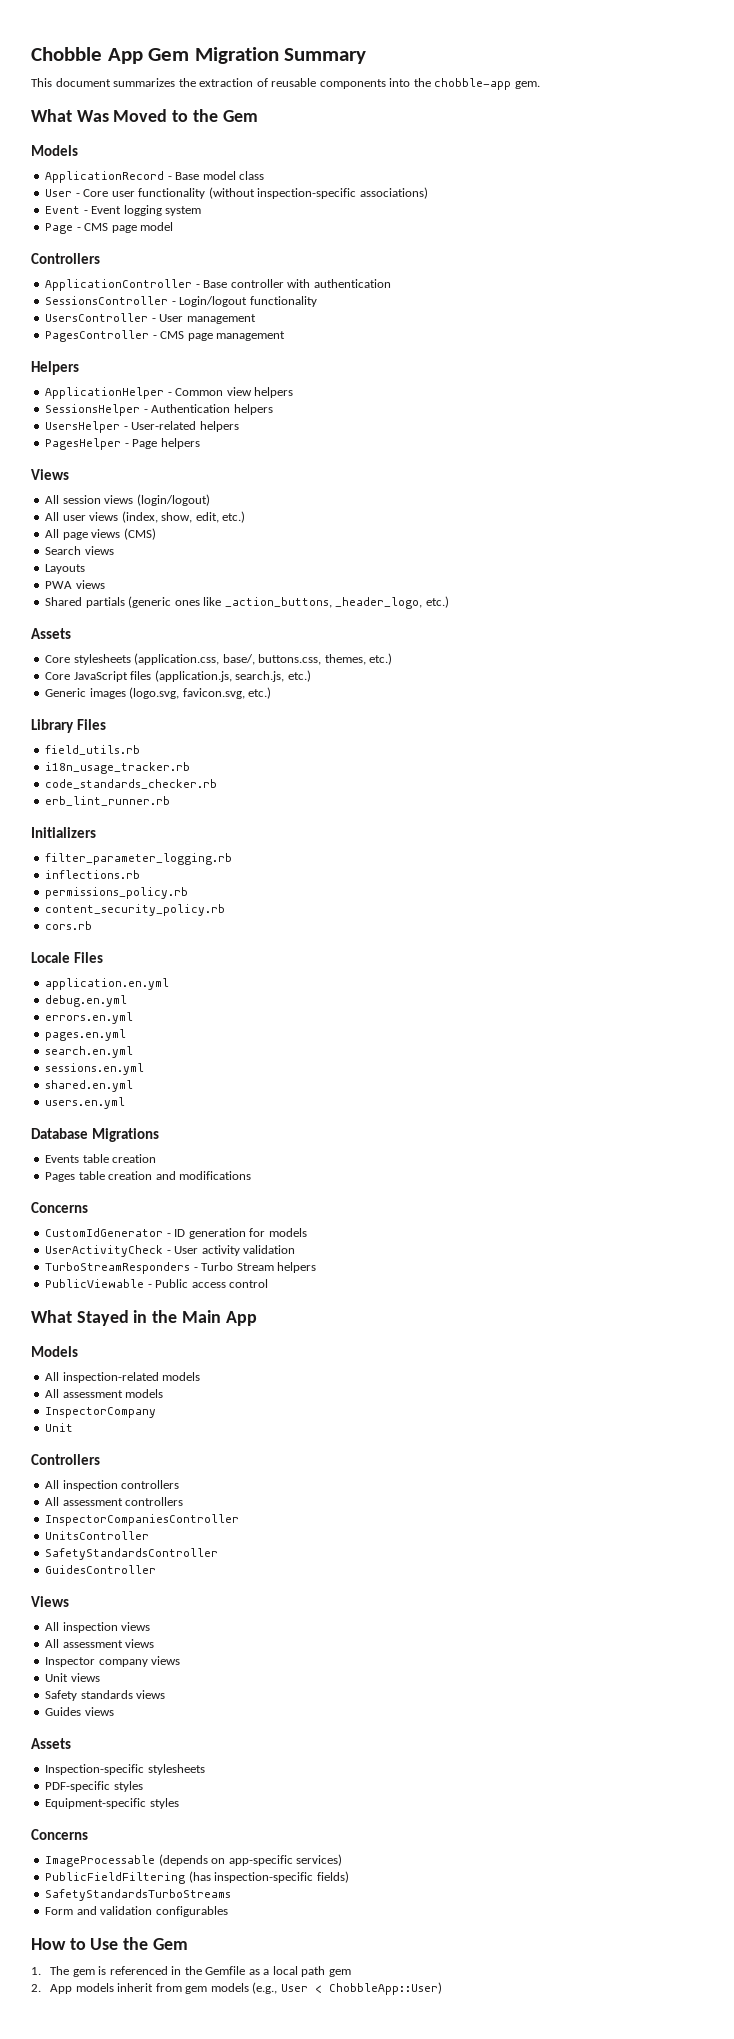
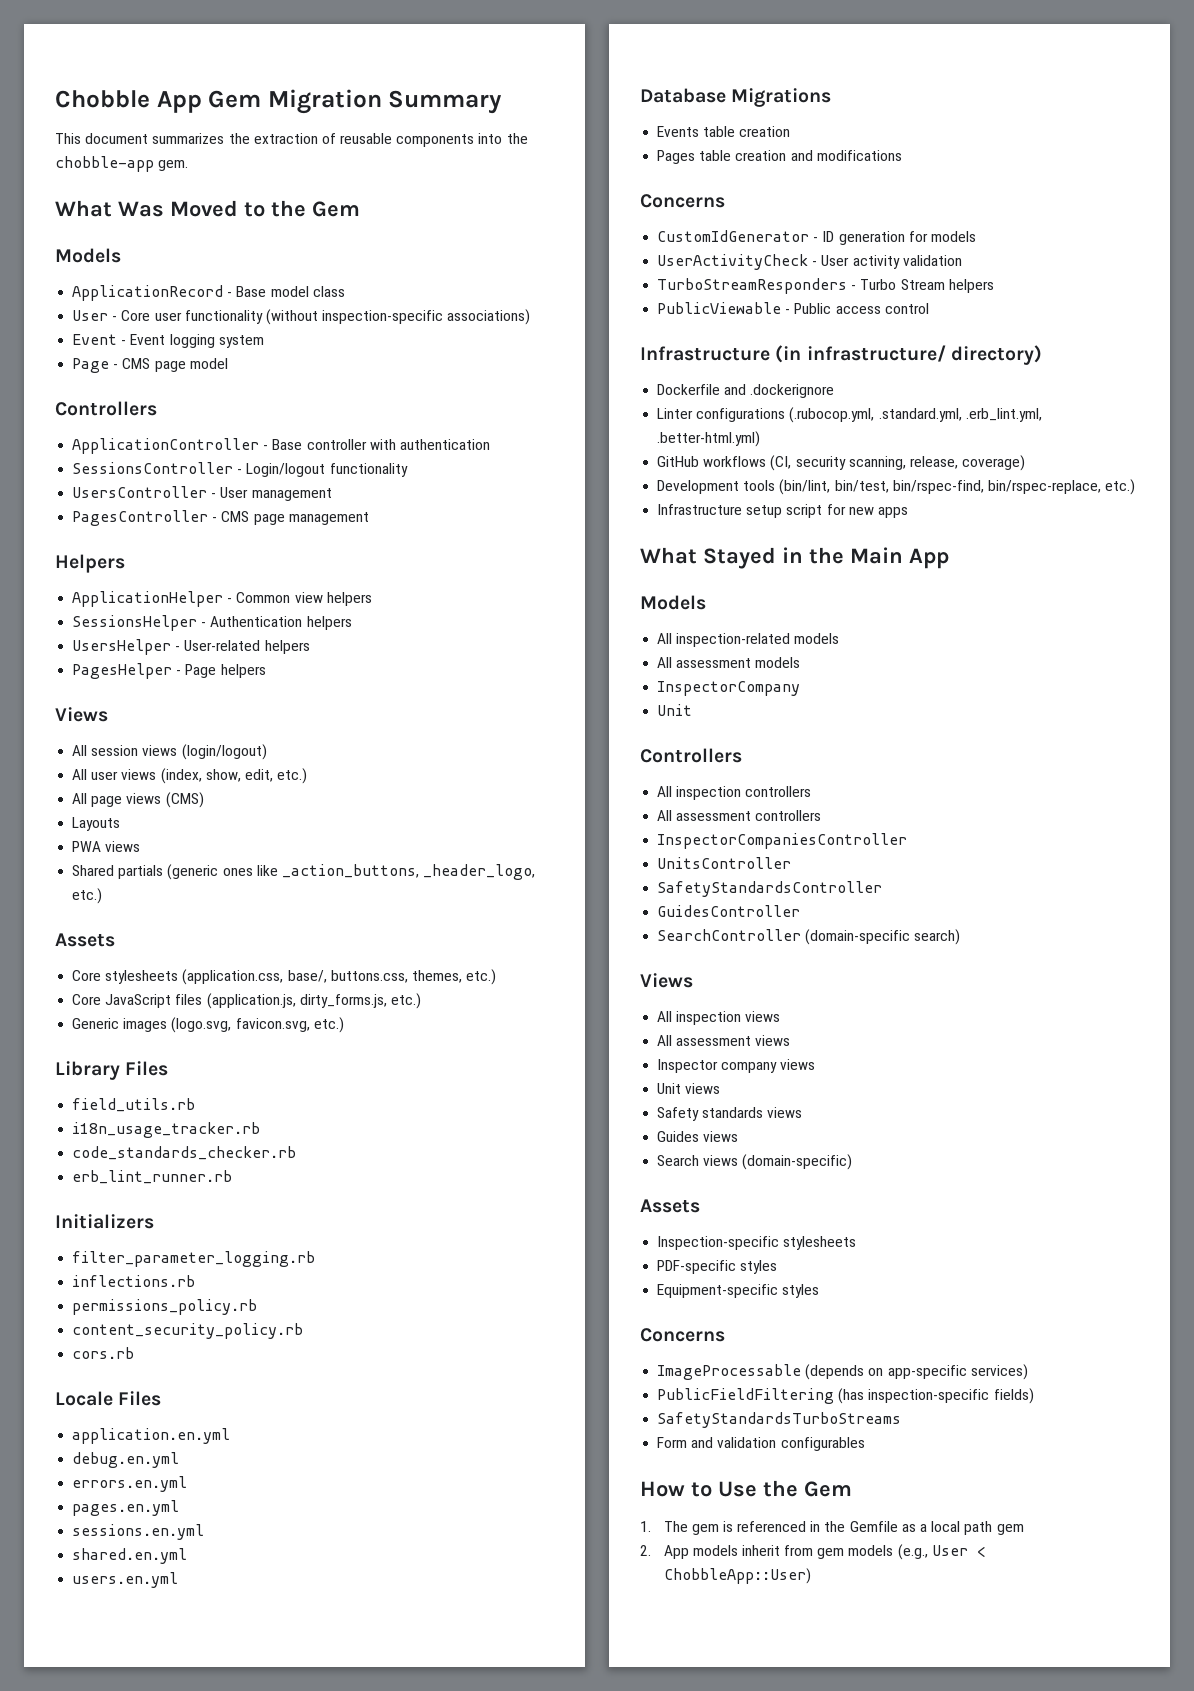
[45,546,114,555] // Search views -> (204, 800) none
[235,671,285,682] search.js, -> [299,994,387,1008] dirty_forms.js,
[45,1046,134,1058] // search.en.yml -> (180, 1508) none
(269, 1283) none -> [640,345,1042,365] [657,384,835,398] [657,407,1042,423] [657,431,761,447] [657,455,1026,471] [657,479,1136,495] [657,504,908,518] // Infrastructure (in infrastructure/ directory) // Dockerfile and .dockerignore // Linter configurations (.rubocop.yml, .standard.yml, .erb_lint.yml, .better-html.yml) // GitHub workflows (CI, security scanning, release, coverage) // Development tools (bin/lint, bin/test, bin/rspec-find, bin/rspec-replace, etc.) // Infrastructure setup script for new apps
(157, 1569) none -> [657,929,961,945] // SearchController (domain-specific search)
(114, 1711) none -> [657,1154,853,1170] // Search views (domain-specific)

